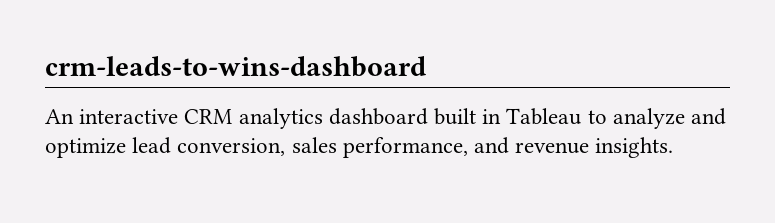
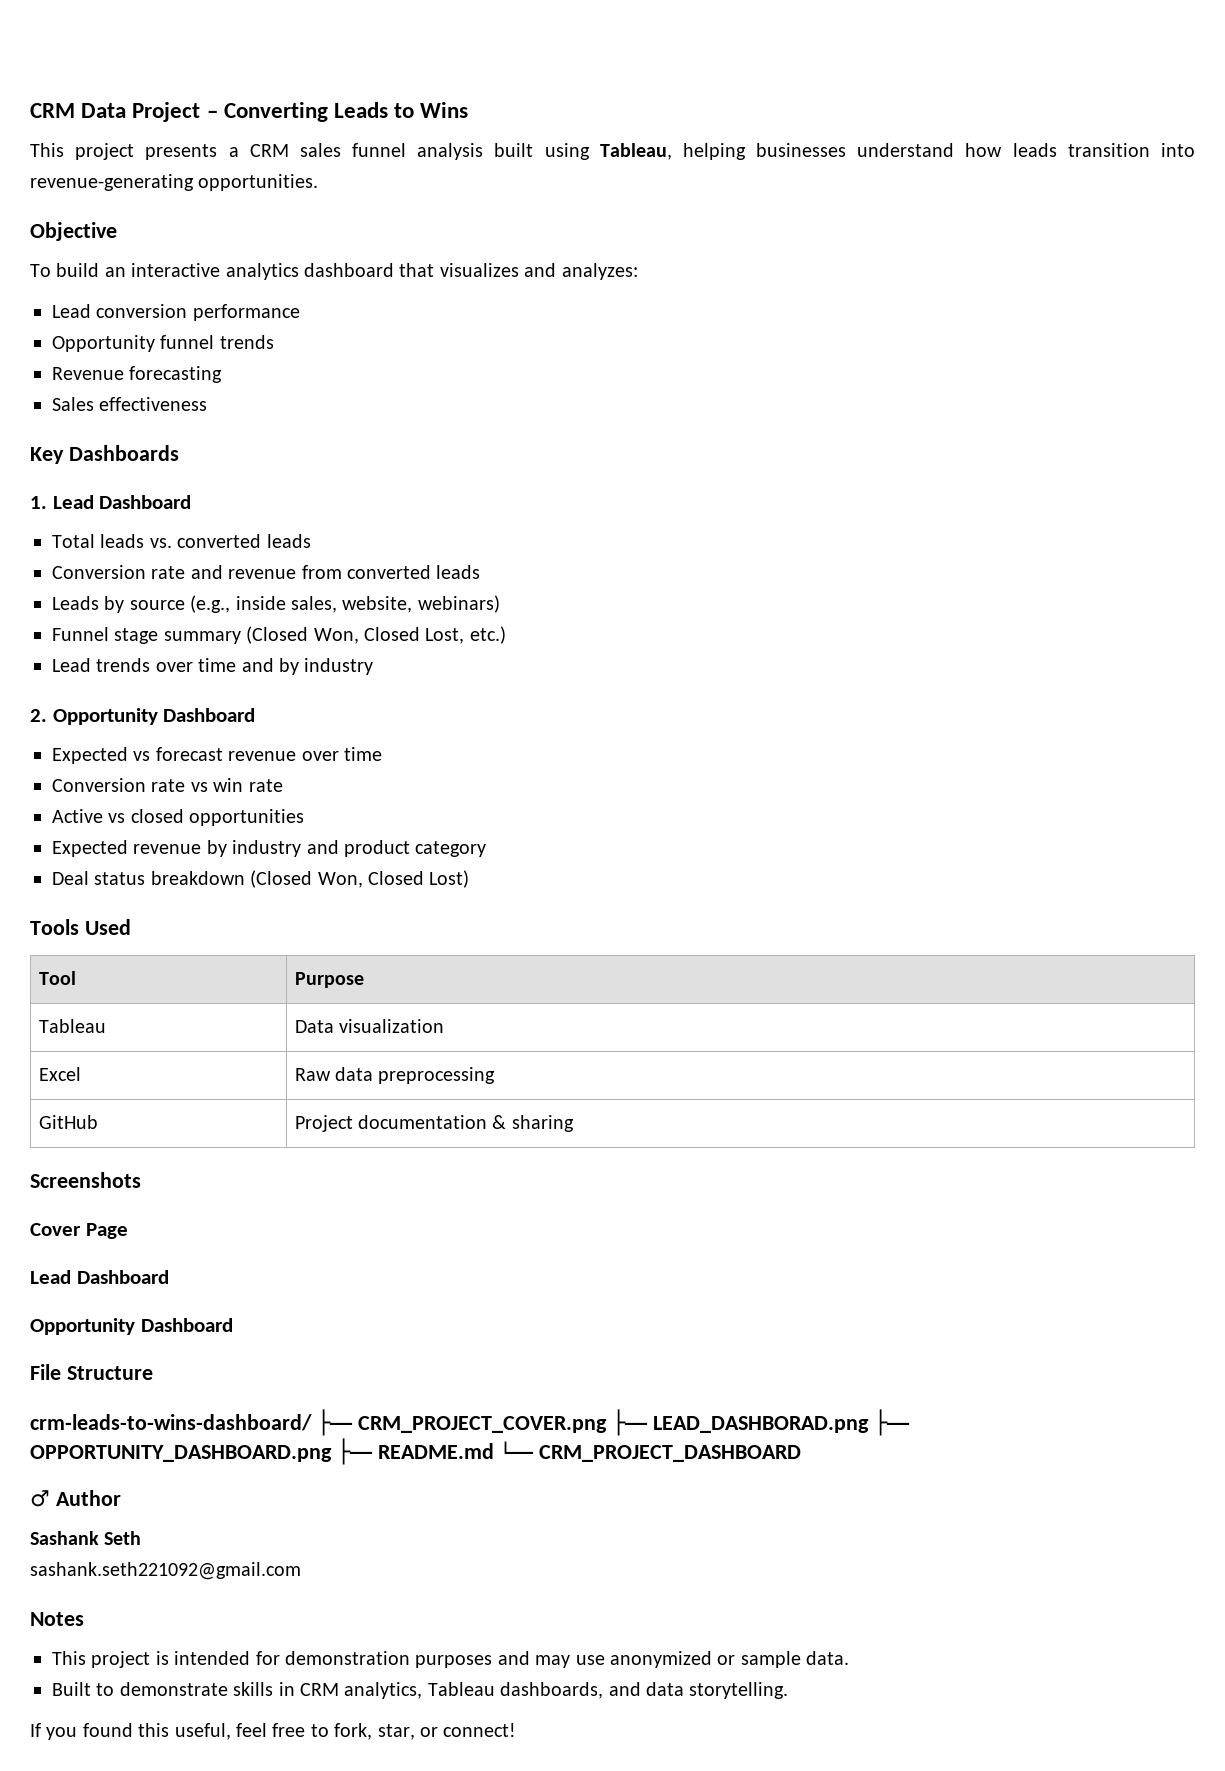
[45,56,426,77] [45,108,727,129] [45,137,674,158] crm-leads-to-wins-dashboard // An interactive CRM analytics dashboard built in Tableau to analyze and optimize lead conversion, sales performance, and revenue insights. -> [30,102,469,122] [30,143,1195,160] [30,174,319,191] [30,222,117,241] [30,263,638,280] [52,304,300,321] [52,335,274,352] [52,366,223,383] [52,397,208,411] [30,445,179,464] [30,495,192,509] [52,534,311,548] [52,565,481,579] [52,595,500,613] [52,626,506,644] [52,658,374,675] [30,708,256,725] [52,747,382,764] [52,778,283,792] [52,809,305,826] [52,840,487,857] [52,870,470,888] [30,919,131,935] [38,971,76,985] [294,972,364,988] [38,1019,106,1033] [294,1019,445,1033] [38,1067,81,1081] [294,1067,496,1084] [38,1115,98,1129] [294,1115,574,1132] [30,1172,141,1188] [30,1223,128,1239] [30,1270,169,1284] [30,1318,233,1335] [30,1364,153,1380] [30,1409,910,1436] [30,1438,801,1465] [30,1490,121,1507] [30,1531,142,1545] [30,1562,301,1580] [30,1612,84,1626] [52,1651,850,1668] [52,1682,789,1699] [30,1723,517,1740] CRM Data Project – Converting Leads to Wins // This project presents a CRM sales funnel analysis built using Tableau, helping businesses understand how leads transition into revenue-generating opportunities. // Objective // To build an interactive analytics dashboard that visualizes and analyzes: // Lead conversion performance // Opportunity funnel trends // Revenue forecasting // Sales effectiveness // Key Dashboards // 1. Lead Dashboard // Total leads vs. converted leads // Conversion rate and revenue from converted leads // Leads by source (e.g., inside sales, website, webinars) // Funnel stage summary (Closed Won, Closed Lost, etc.) // Lead trends over time and by industry // 2. Opportunity Dashboard // Expected vs forecast revenue over time // Conversion rate vs win rate // Active vs closed opportunities // Expected revenue by industry and product category // Deal status breakdown (Closed Won, Closed Lost) // Tools Used // Tool | Purpose // Tableau | Data visualization // Excel | Raw data preprocessing // GitHub | Project documentation & sharing // Screenshots // Cover Page // Lead Dashboard // Opportunity Dashboard // File Structure // crm-leads-to-wins-dashboard/ ├── CRM_PROJECT_COVER.png ├── LEAD_DASHBORAD.png ├── OPPORTUNITY_DASHBOARD.png ├── README.md └── CRM_PROJECT_DASHBOARD // ♂ Author // Sashank Seth // sashank.seth221092@gmail.com // Notes // This project is intended for demonstration purposes and may use anonymized or sample data. // Built to demonstrate skills in CRM analytics, Tableau dashboards, and data storytelling. // If you found this useful, feel free to fork, star, or connect!

